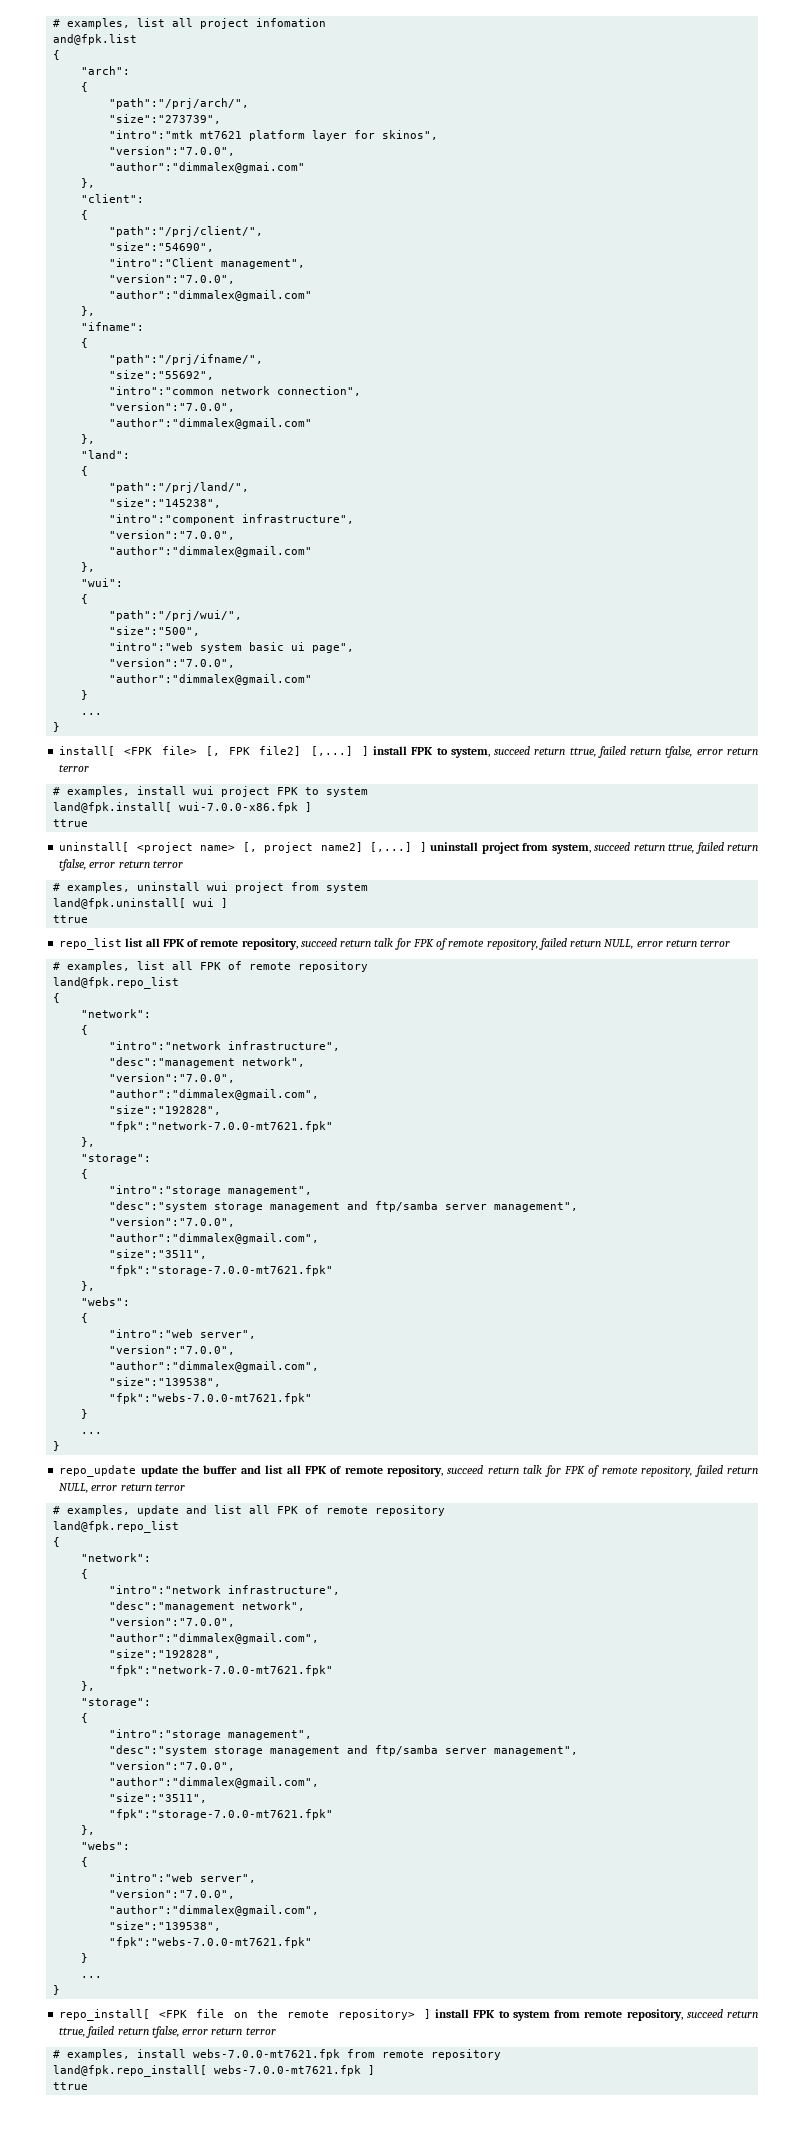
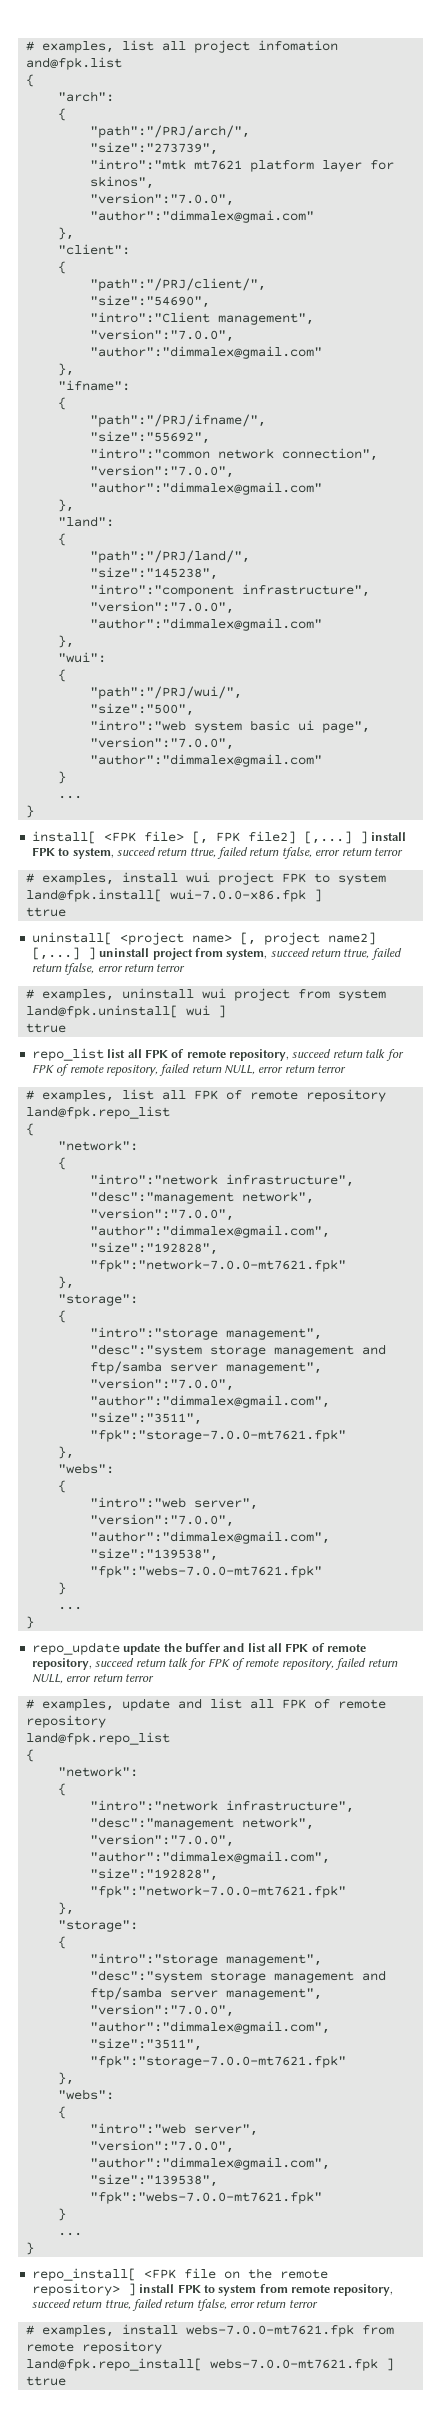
[109,98,250,109] "path":"/prj/arch/", -> [89,125,250,138] "path":"/PRJ/arch/",
[109,226,264,237] "path":"/prj/client/", -> [89,278,266,291] "path":"/PRJ/client/",
[109,354,264,365] "path":"/prj/ifname/", -> [89,414,266,427] "path":"/PRJ/ifname/",
[109,482,250,493] "path":"/prj/land/", -> [89,550,250,563] "path":"/PRJ/land/",
[109,610,243,621] "path":"/prj/wui/", -> [89,686,242,699] "path":"/PRJ/wui/",

